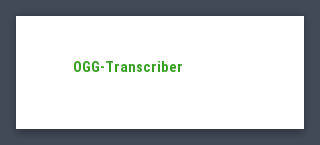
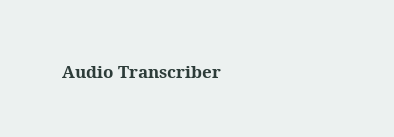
[73,61,183,72] OGG-Transcriber -> [62,66,221,78] Audio Transcriber

